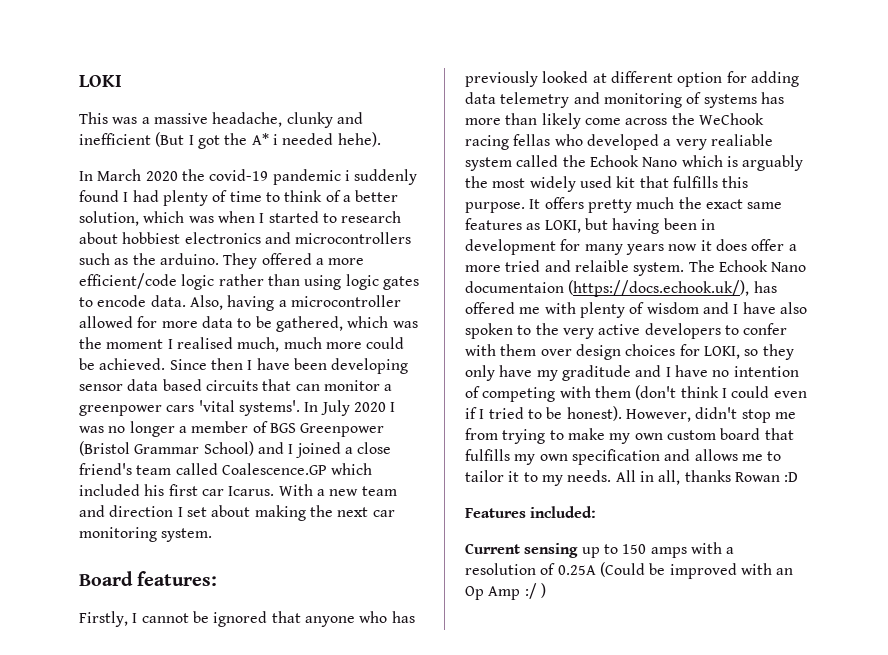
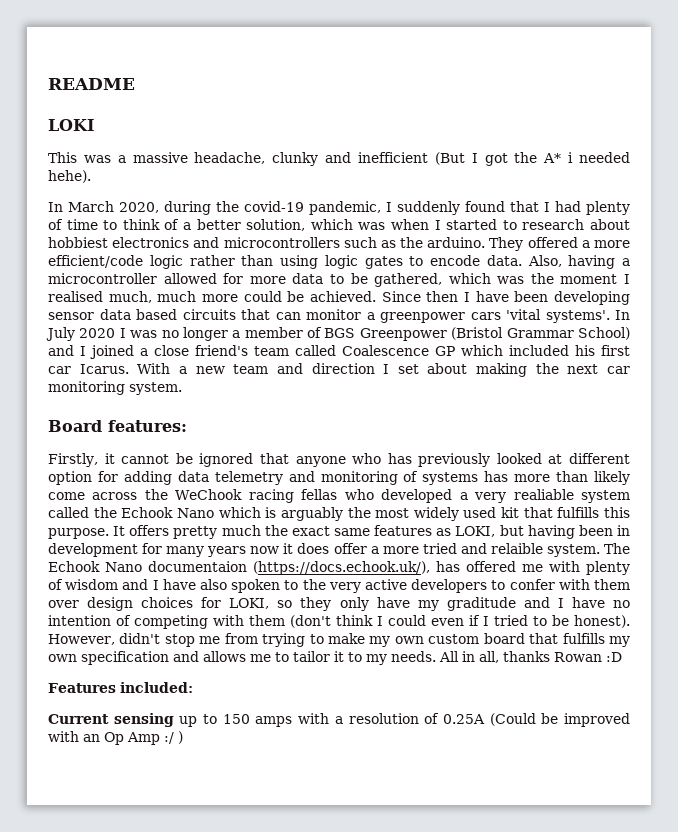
(79, 81) none -> [48,78,135,90] README //
[145,169,350,185] 2020 the covid-19 pandemic i -> [119,201,392,215] 2020, during the covid-19 pandemic, I
(119, 196) none -> [510,201,539,212] that
[221,463,327,475] Coalescence.GP -> [342,345,455,356] Coalescence GP
[132,613,138,623] I -> [104,453,115,464] it

